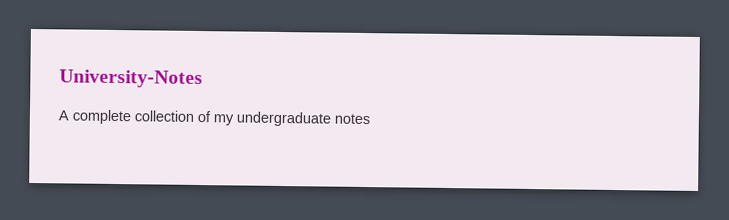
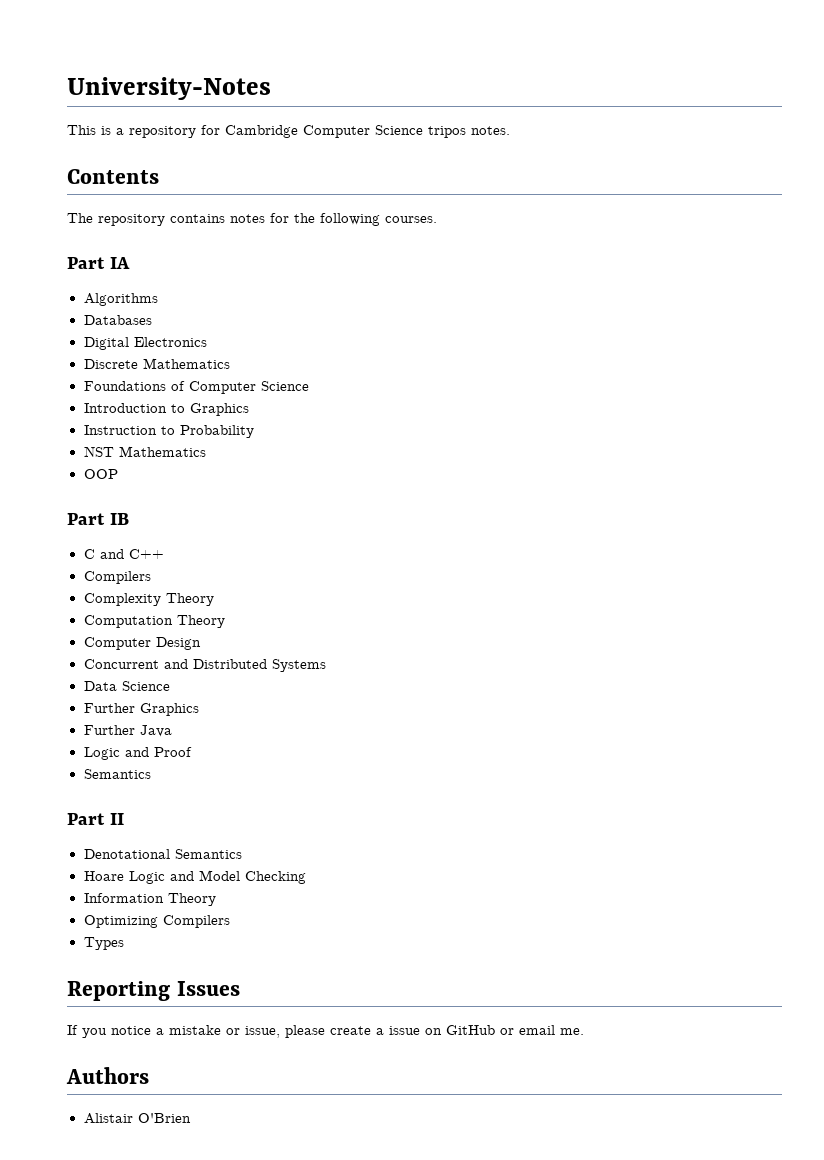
[58,109,370,127] A complete collection of my undergraduate notes -> [67,125,510,138] [67,169,159,184] [67,213,437,226] [67,257,130,269] [83,293,158,306] [83,315,152,325] [83,337,207,350] [83,358,230,369] [83,381,309,394] [83,403,249,416] [83,425,254,438] [83,446,206,457] [83,469,118,479] [67,513,129,525] [83,549,164,559] [83,571,151,584] [83,593,214,606] [83,615,225,628] [83,637,201,650] [83,659,326,672] [83,681,170,691] [83,703,199,716] [83,725,172,737] [83,747,192,760] [83,769,151,779] [67,813,124,825] [83,849,242,859] [83,870,306,884] [83,893,216,906] [83,915,230,928] [83,937,124,950] [67,981,240,1001] [67,1025,584,1038] [66,1067,149,1084] [83,1113,191,1124] This is a repository for Cambridge Computer Science tripos notes. // Contents // The repository contains notes for the following courses. // Part IA // Algorithms // Databases // Digital Electronics // Discrete Mathematics // Foundations of Computer Science // Introduction to Graphics // Instruction to Probability // NST Mathematics // OOP // Part IB // C and C++ // Compilers // Complexity Theory // Computation Theory // Computer Design // Concurrent and Distributed Systems // Data Science // Further Graphics // Further Java // Logic and Proof // Semantics // Part II // Denotational Semantics // Hoare Logic and Model Checking // Information Theory // Optimizing Compilers // Types // Reporting Issues // If you notice a mistake or issue, please create a issue on GitHub or email me. // Authors // Alistair O'Brien

